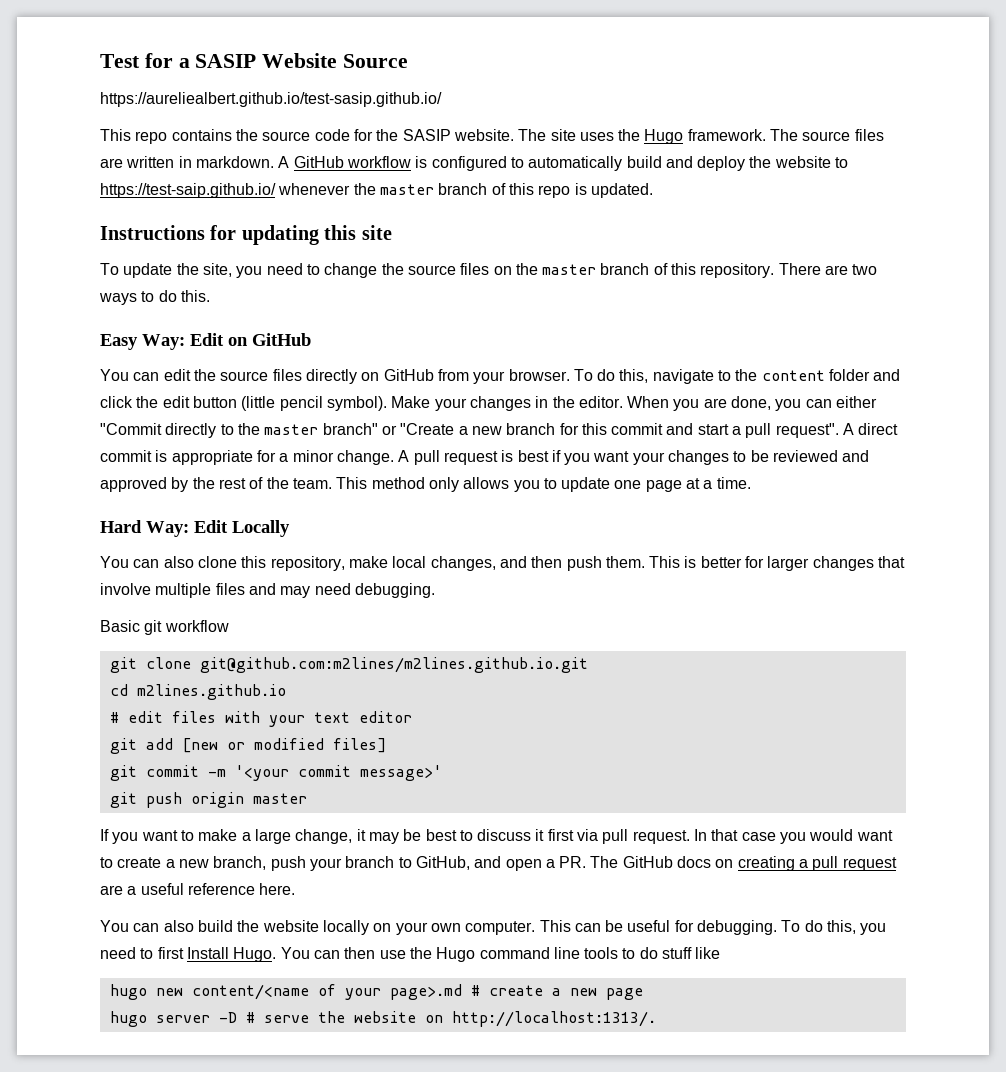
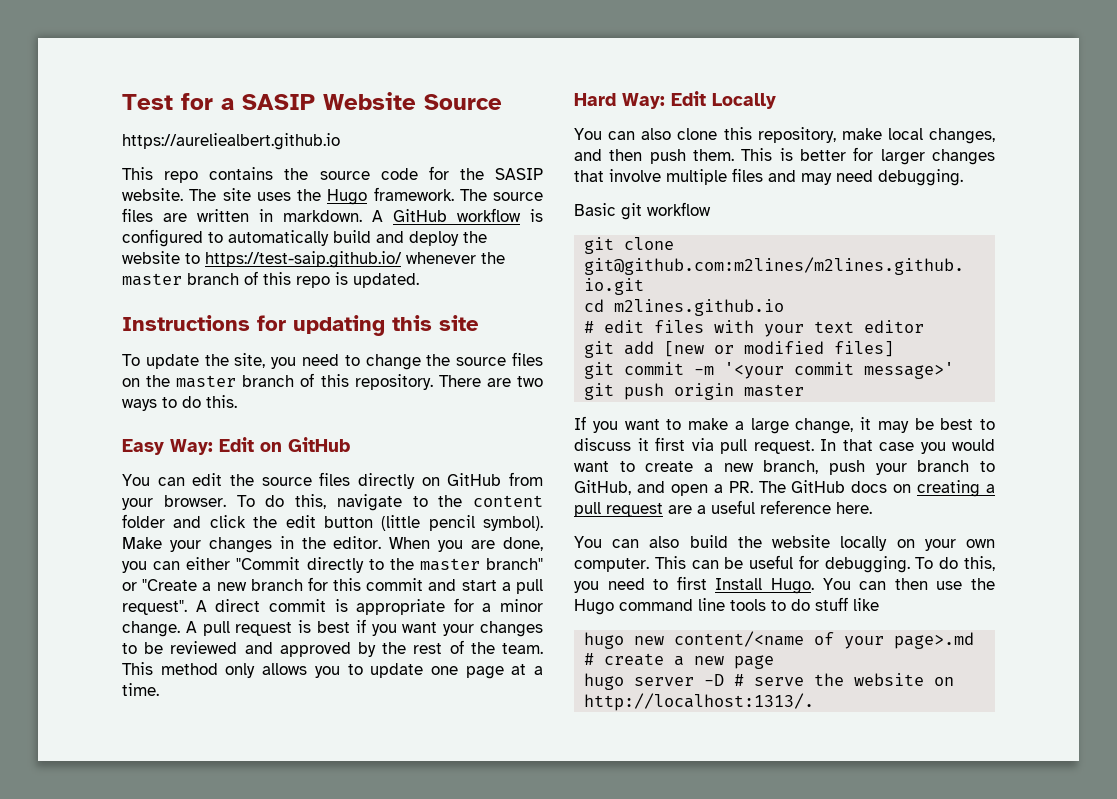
[100,92,442,107] https://aureliealbert.github.io/test-sasip.github.io/ -> [122,133,340,150] https://aureliealbert.github.io

